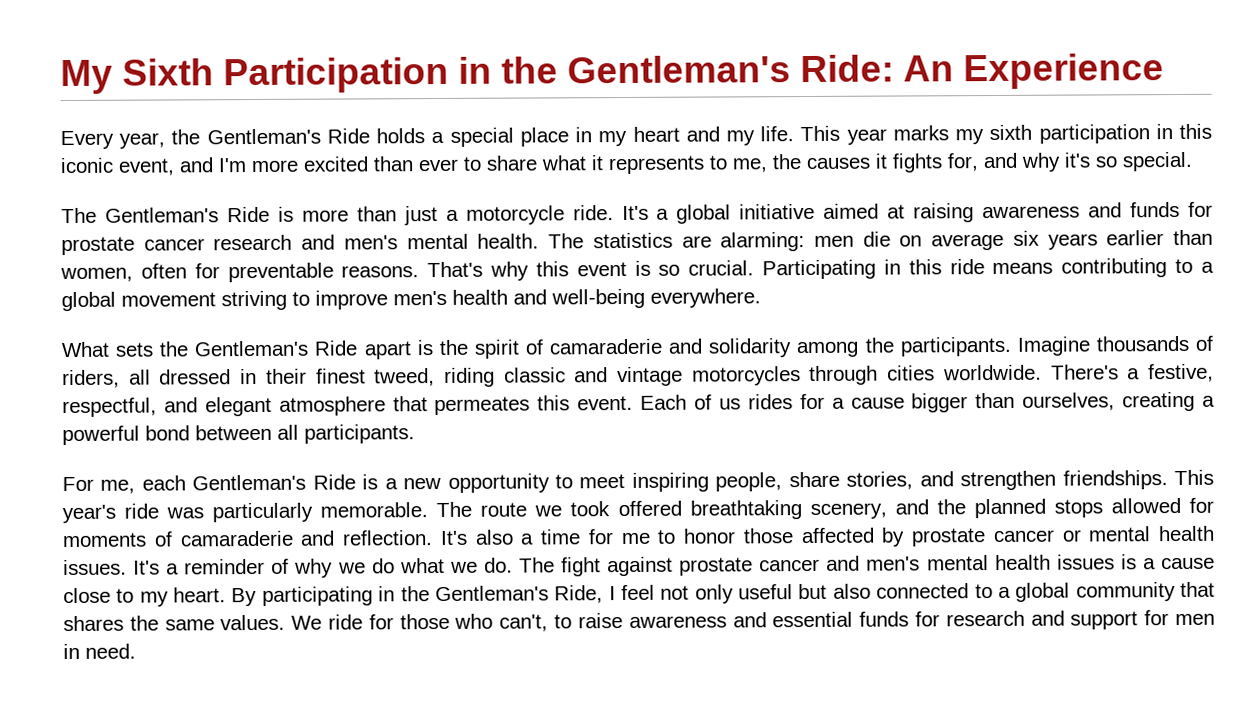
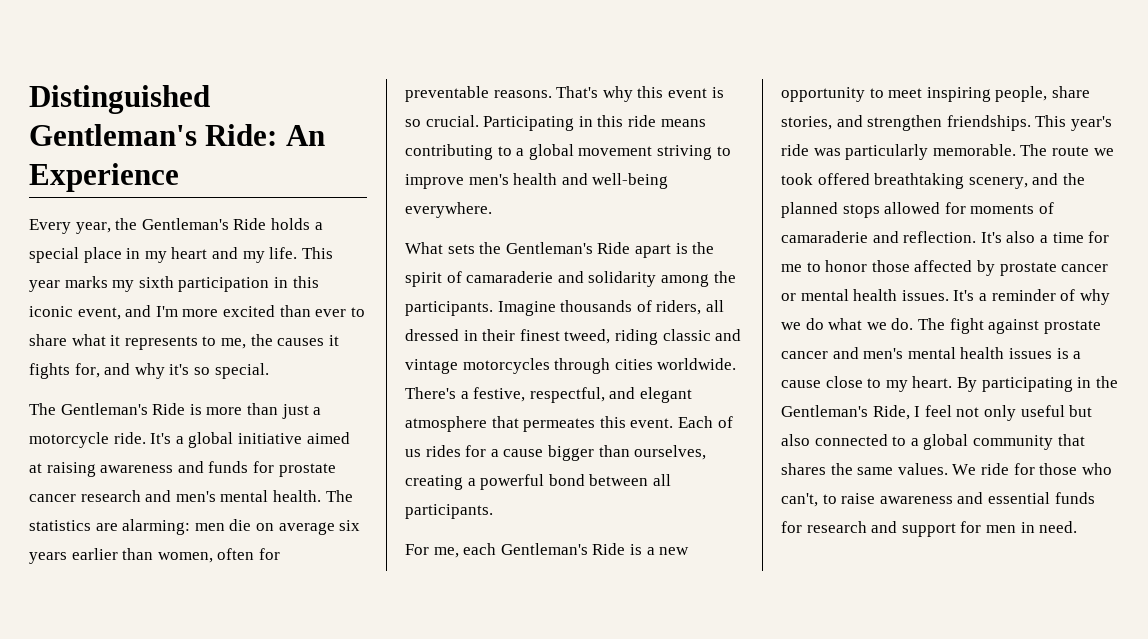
[60,56,558,95] My Sixth Participation in the -> [29,85,210,114] Distinguished

